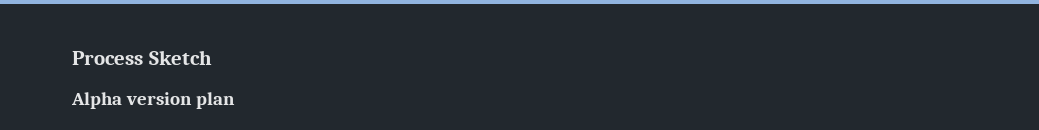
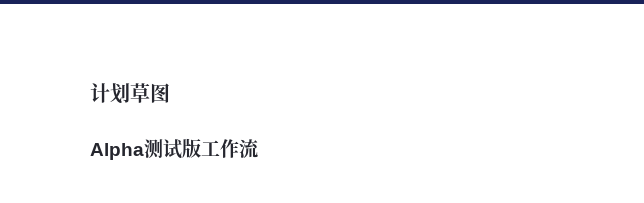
[72,50,212,65] Process Sketch -> [90,83,170,104] 计划草图
[126,92,236,109] version plan -> [144,138,259,159] 测试版工作流

